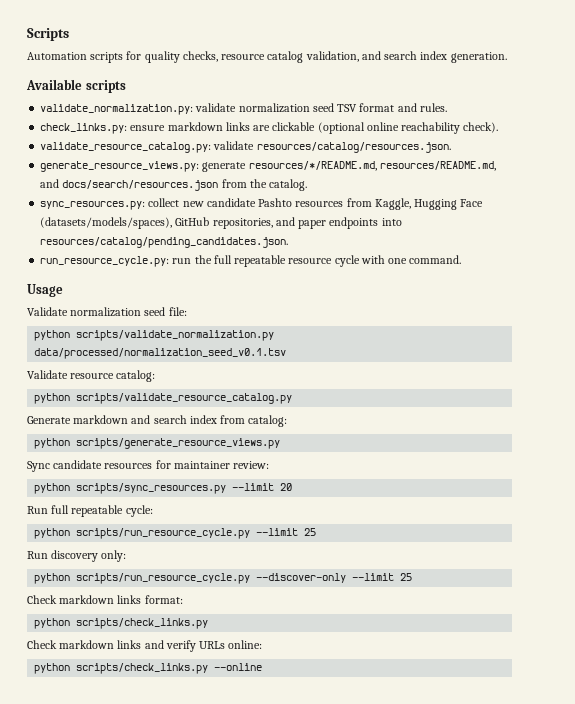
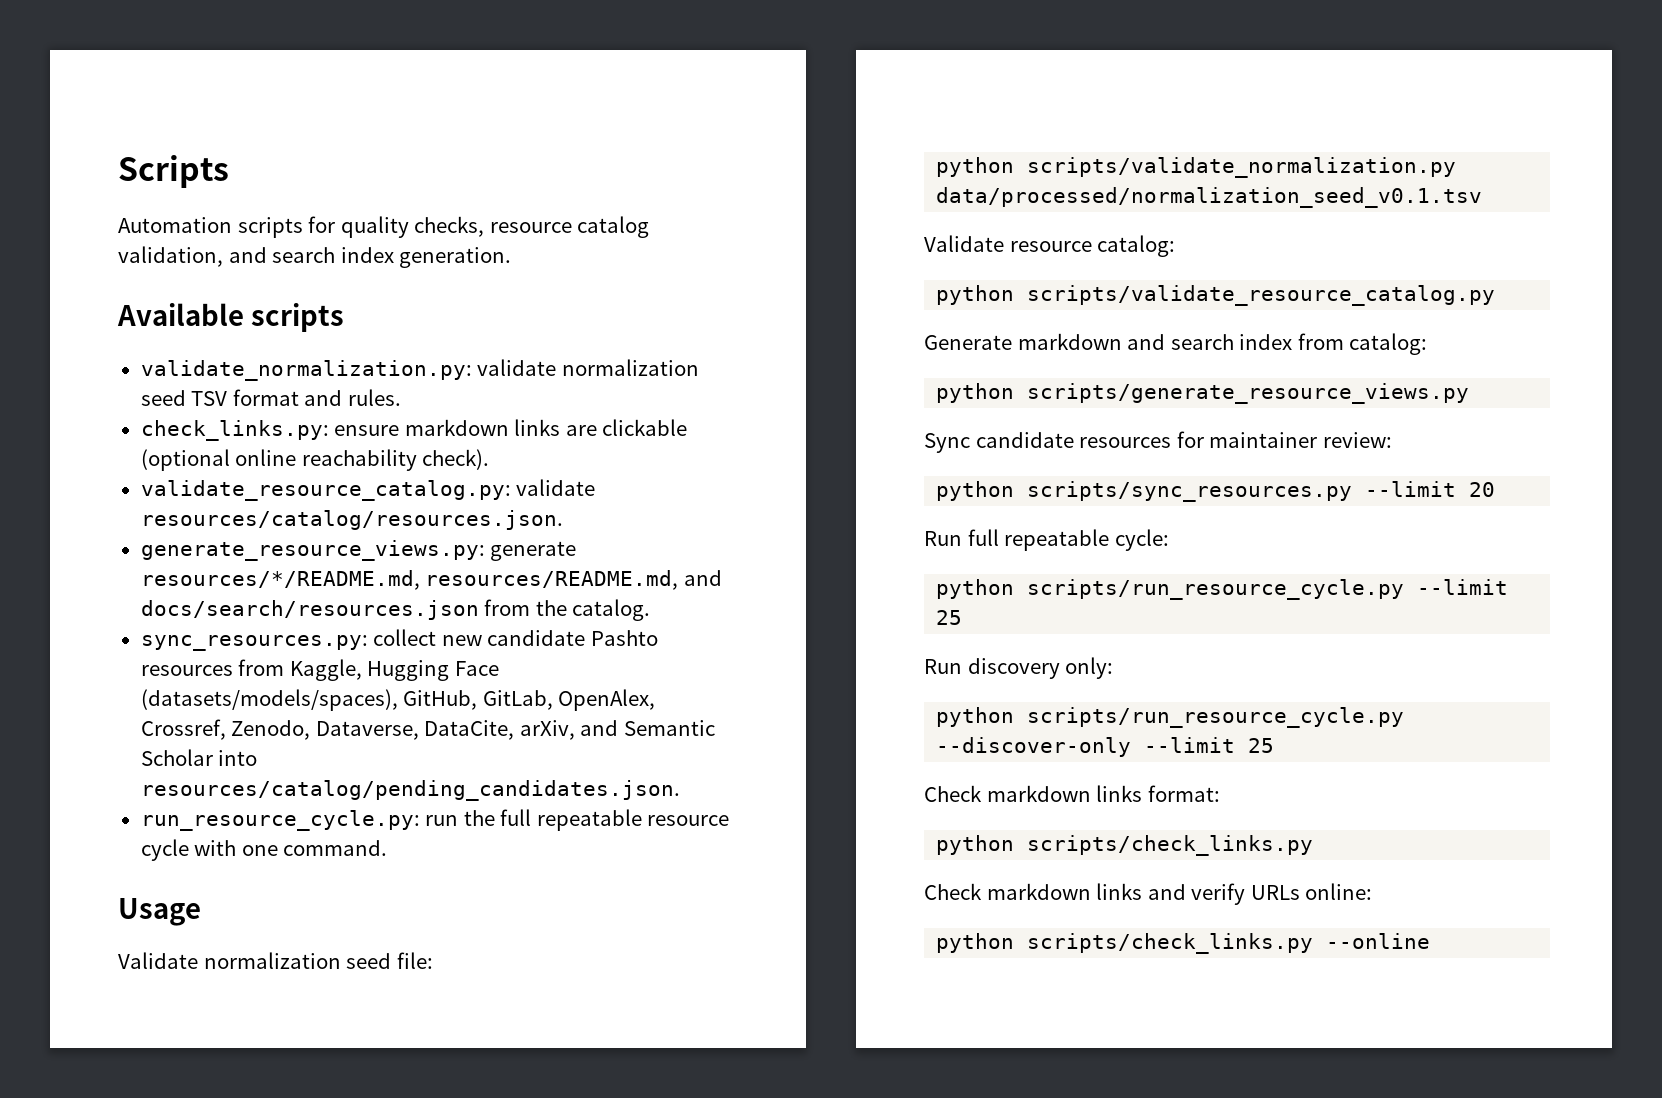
[175,217,379,229] GitHub repositories, and paper endpoints -> [403,689,656,711] [140,719,715,740] [140,749,213,766] GitHub, GitLab, OpenAlex, Crossref, Zenodo, Dataverse, DataCite, arXiv, and Semantic Scholar

